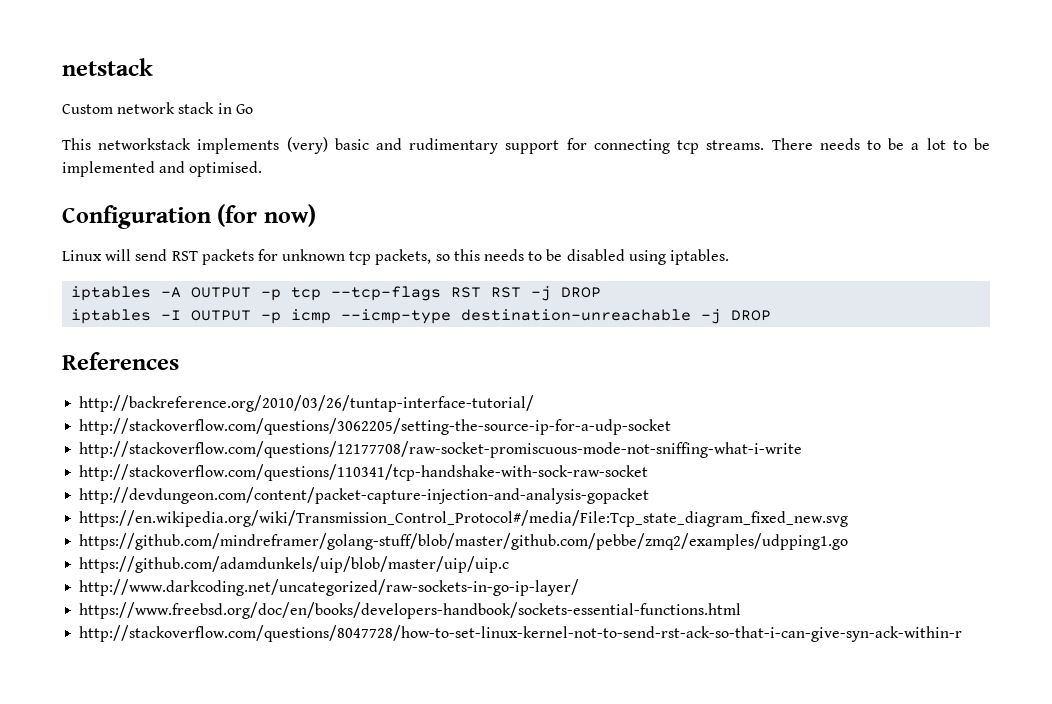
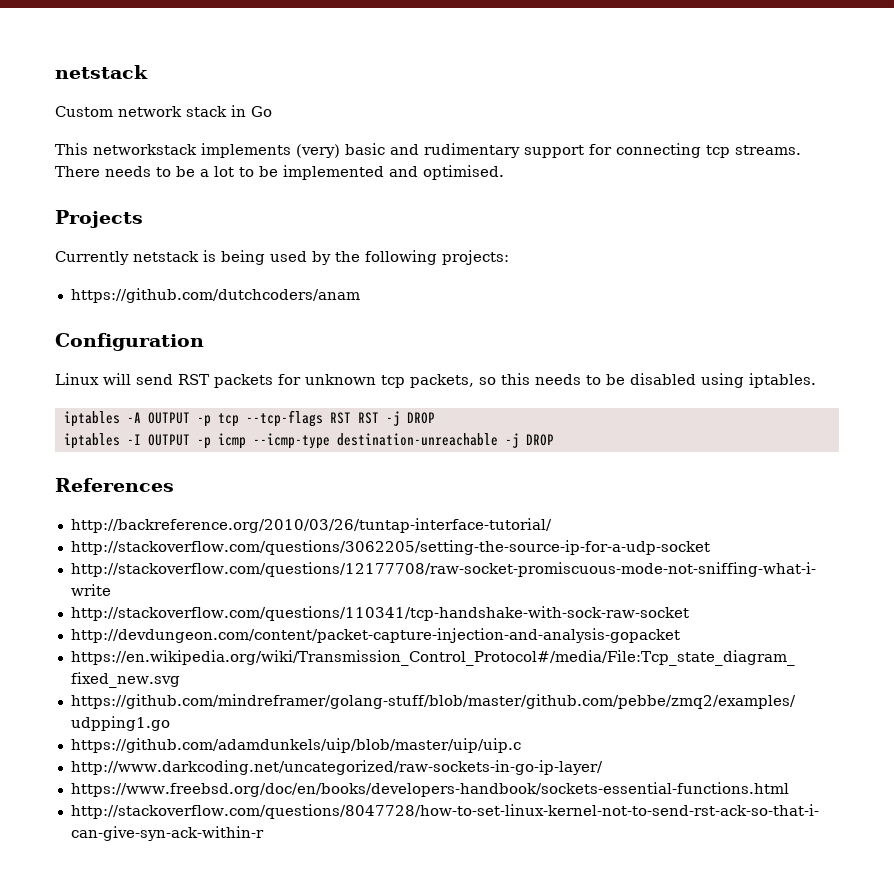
(263, 169) none -> [55,210,143,228] [55,250,509,265] [70,288,360,303] // Projects // Currently netstack is being used by the following projects: // https://github.com/dutchcoders/anam
[217,204,316,227] (for now) -> (204, 342) none

